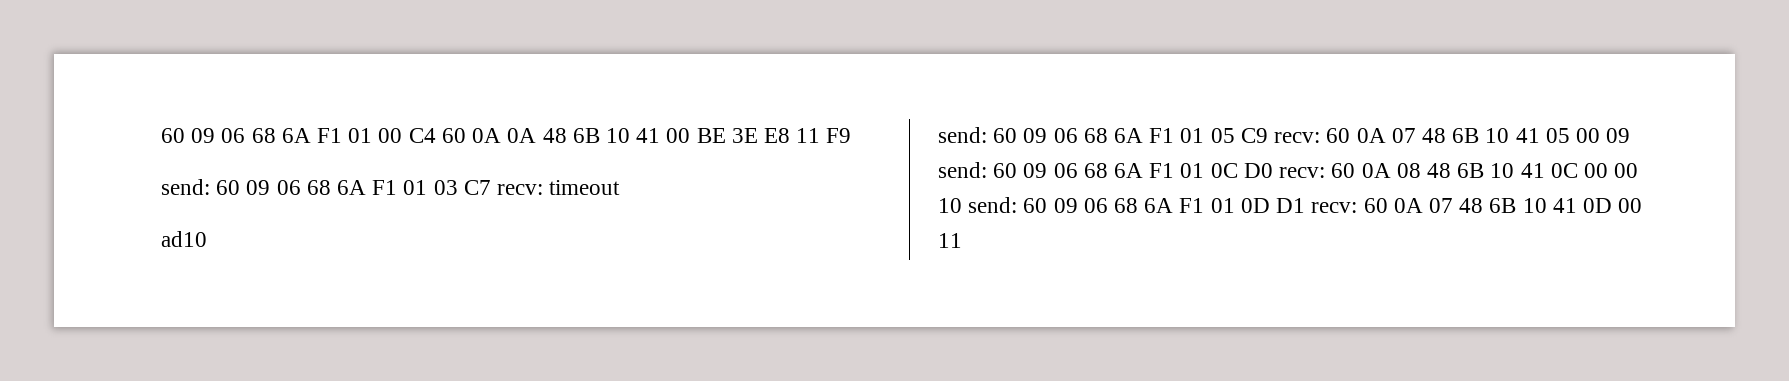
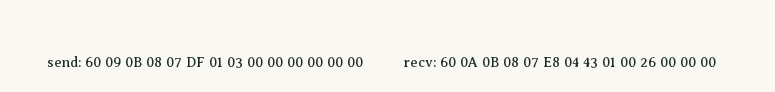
[161,128,852,143] [161,179,621,195] [161,231,207,247] [938,127,1631,143] [938,162,1639,178] [938,197,1643,213] [938,233,962,248] 60 09 06 68 6A F1 01 00 C4 60 0A 0A 48 6B 10 41 00 BE 3E E8 11 F9 // send: 60 09 06 68 6A F1 01 03 C7 recv: timeout // ad10 // send: 60 09 06 68 6A F1 01 05 C9 recv: 60 0A 07 48 6B 10 41 05 00 09 send: 60 09 06 68 6A F1 01 0C D0 recv: 60 0A 08 48 6B 10 41 0C 00 00 10 send: 60 09 06 68 6A F1 01 0D D1 recv: 60 0A 07 48 6B 10 41 0D 00 11 -> [47,56,716,68] send: 60 09 0B 08 07 DF 01 03 00 00 00 00 00 00 recv: 60 0A 0B 08 07 E8 04 43 01 00 26 00 00 00

